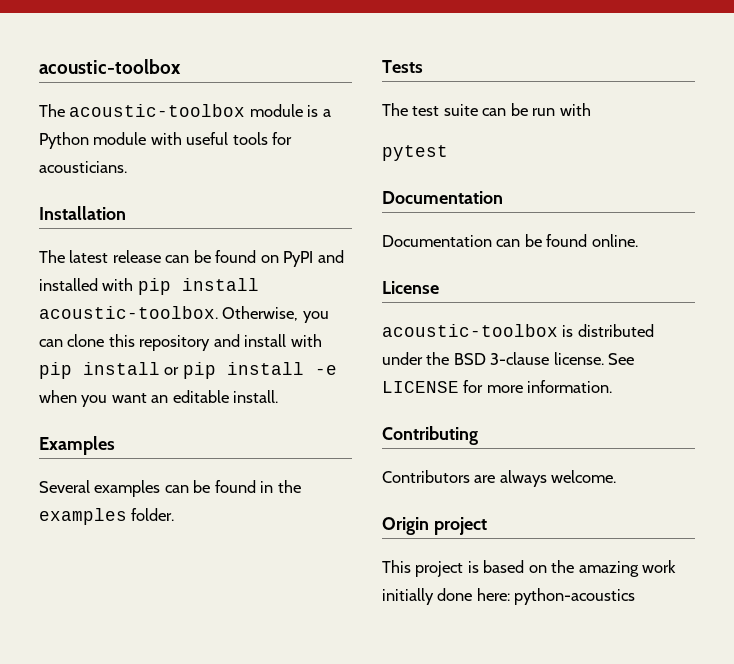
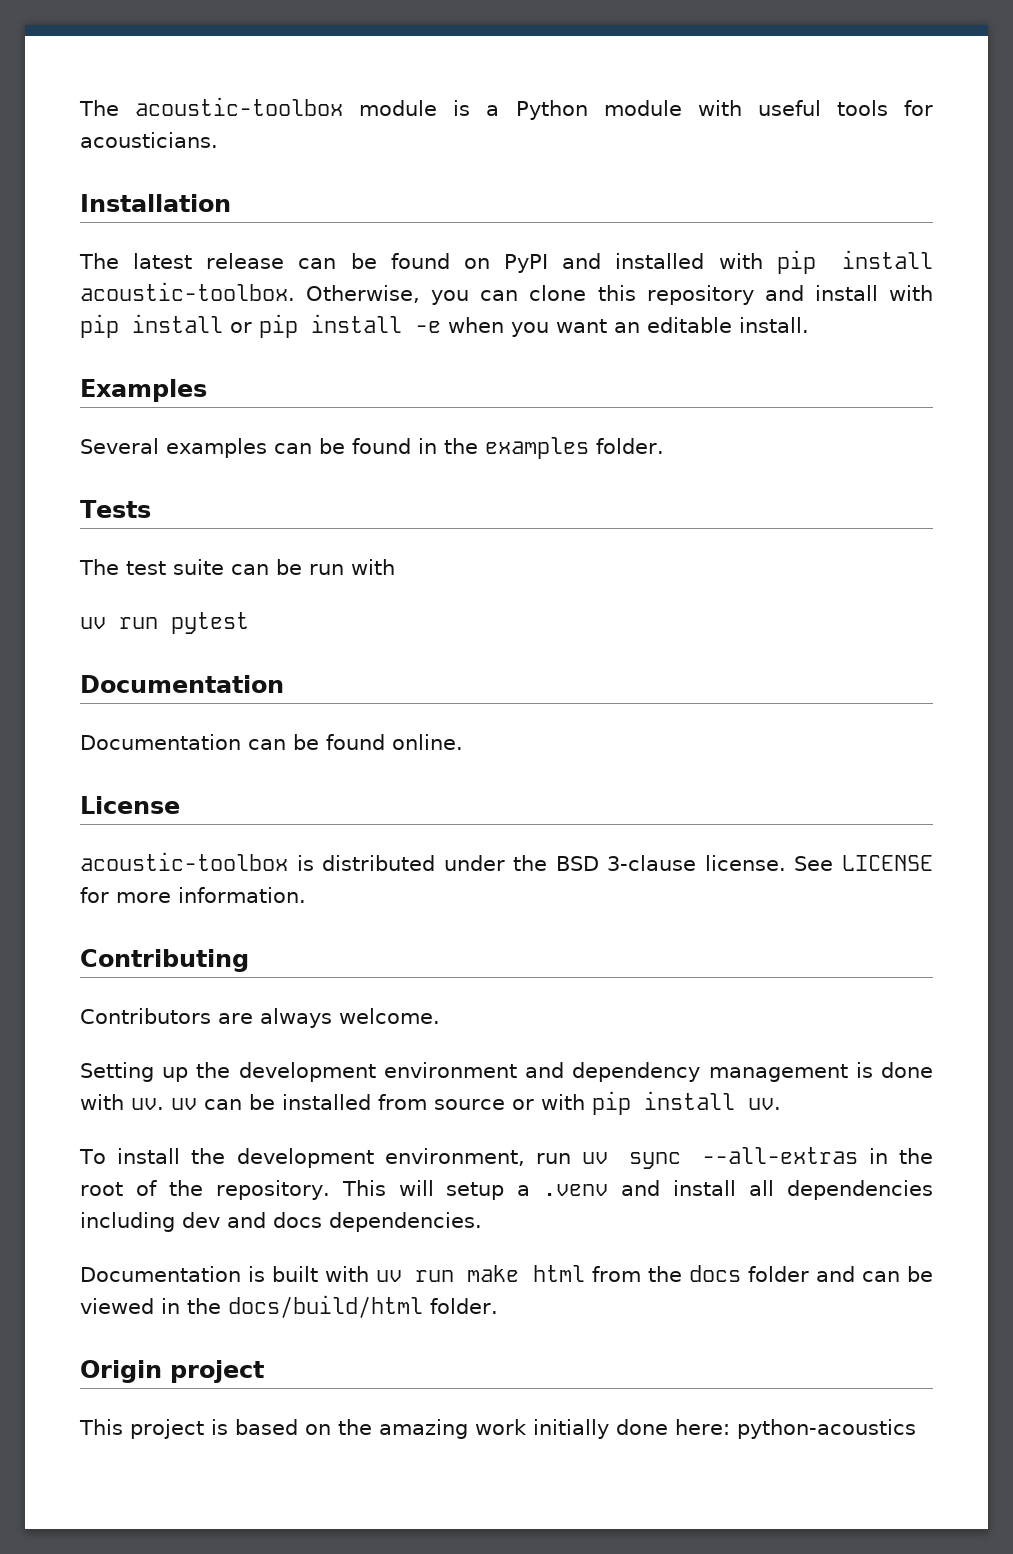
[39,59,181,74] acoustic-toolbox // -> (79, 108) none
(591, 109) none -> [80,617,158,629] uv run
(617, 476) none -> [80,1062,933,1082] [80,1091,781,1115] [79,1147,933,1169] [80,1180,933,1200] [80,1212,482,1232] [80,1265,933,1282] [80,1295,498,1318] // Setting up the development environment and dependency management is done with uv. uv can be installed from source or with pip install uv. // To install the development environment, run uv sync --all-extras in the root of the repository. This will setup a .venv and install all dependencies including dev and docs dependencies. // Documentation is built with uv run make html from the docs folder and can be viewed in the docs/build/html folder.

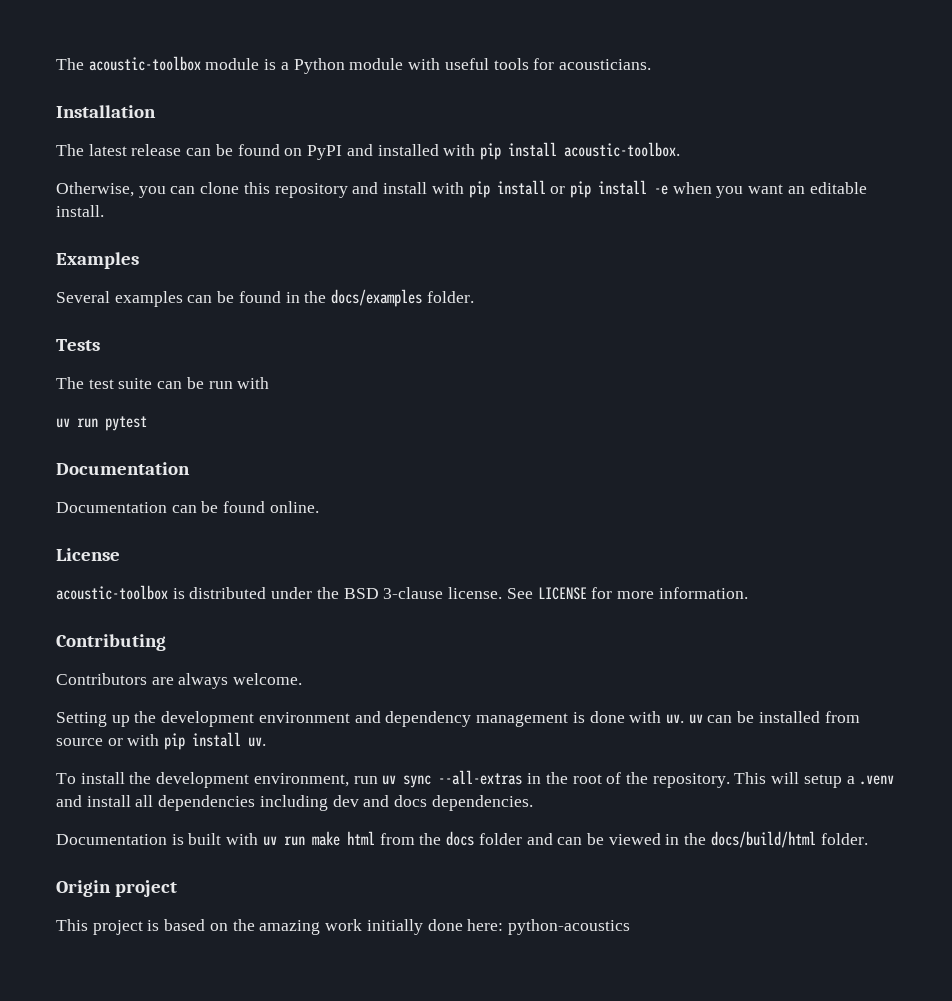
(295, 291) none -> (680, 149) //
[485,437,589,459] examples -> [331,289,423,307] docs/examples

